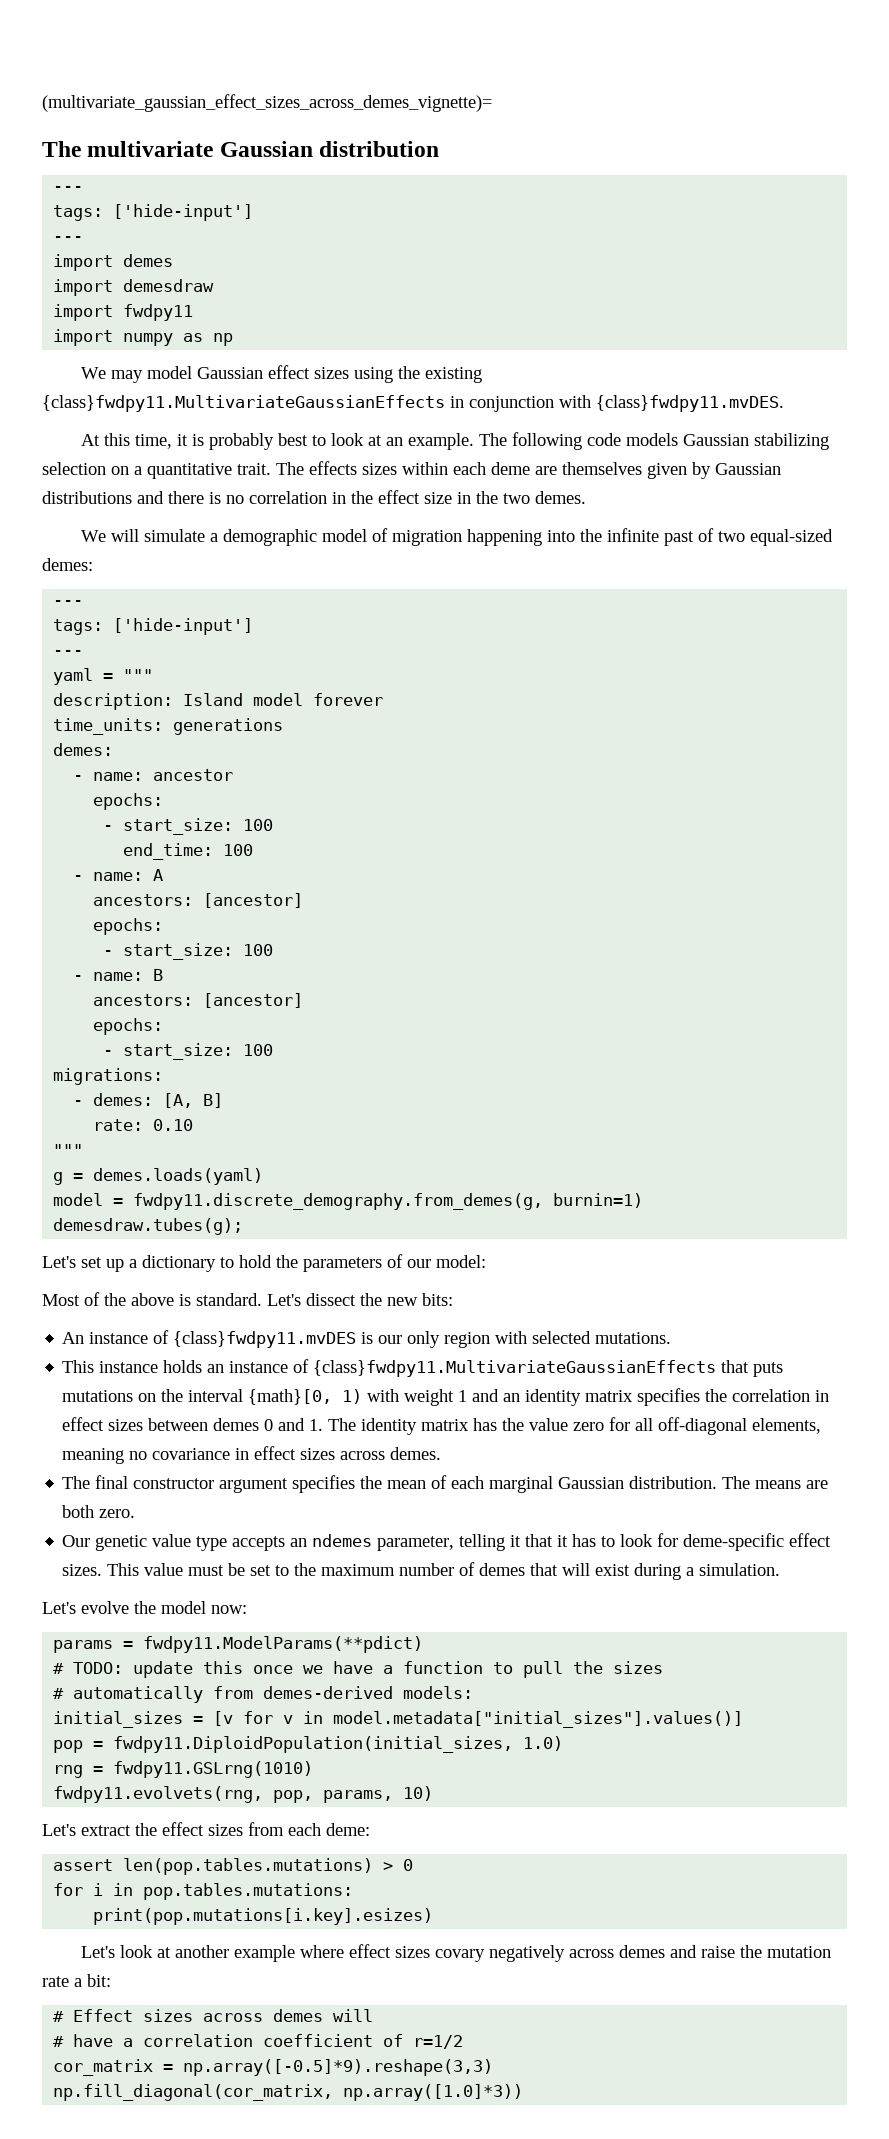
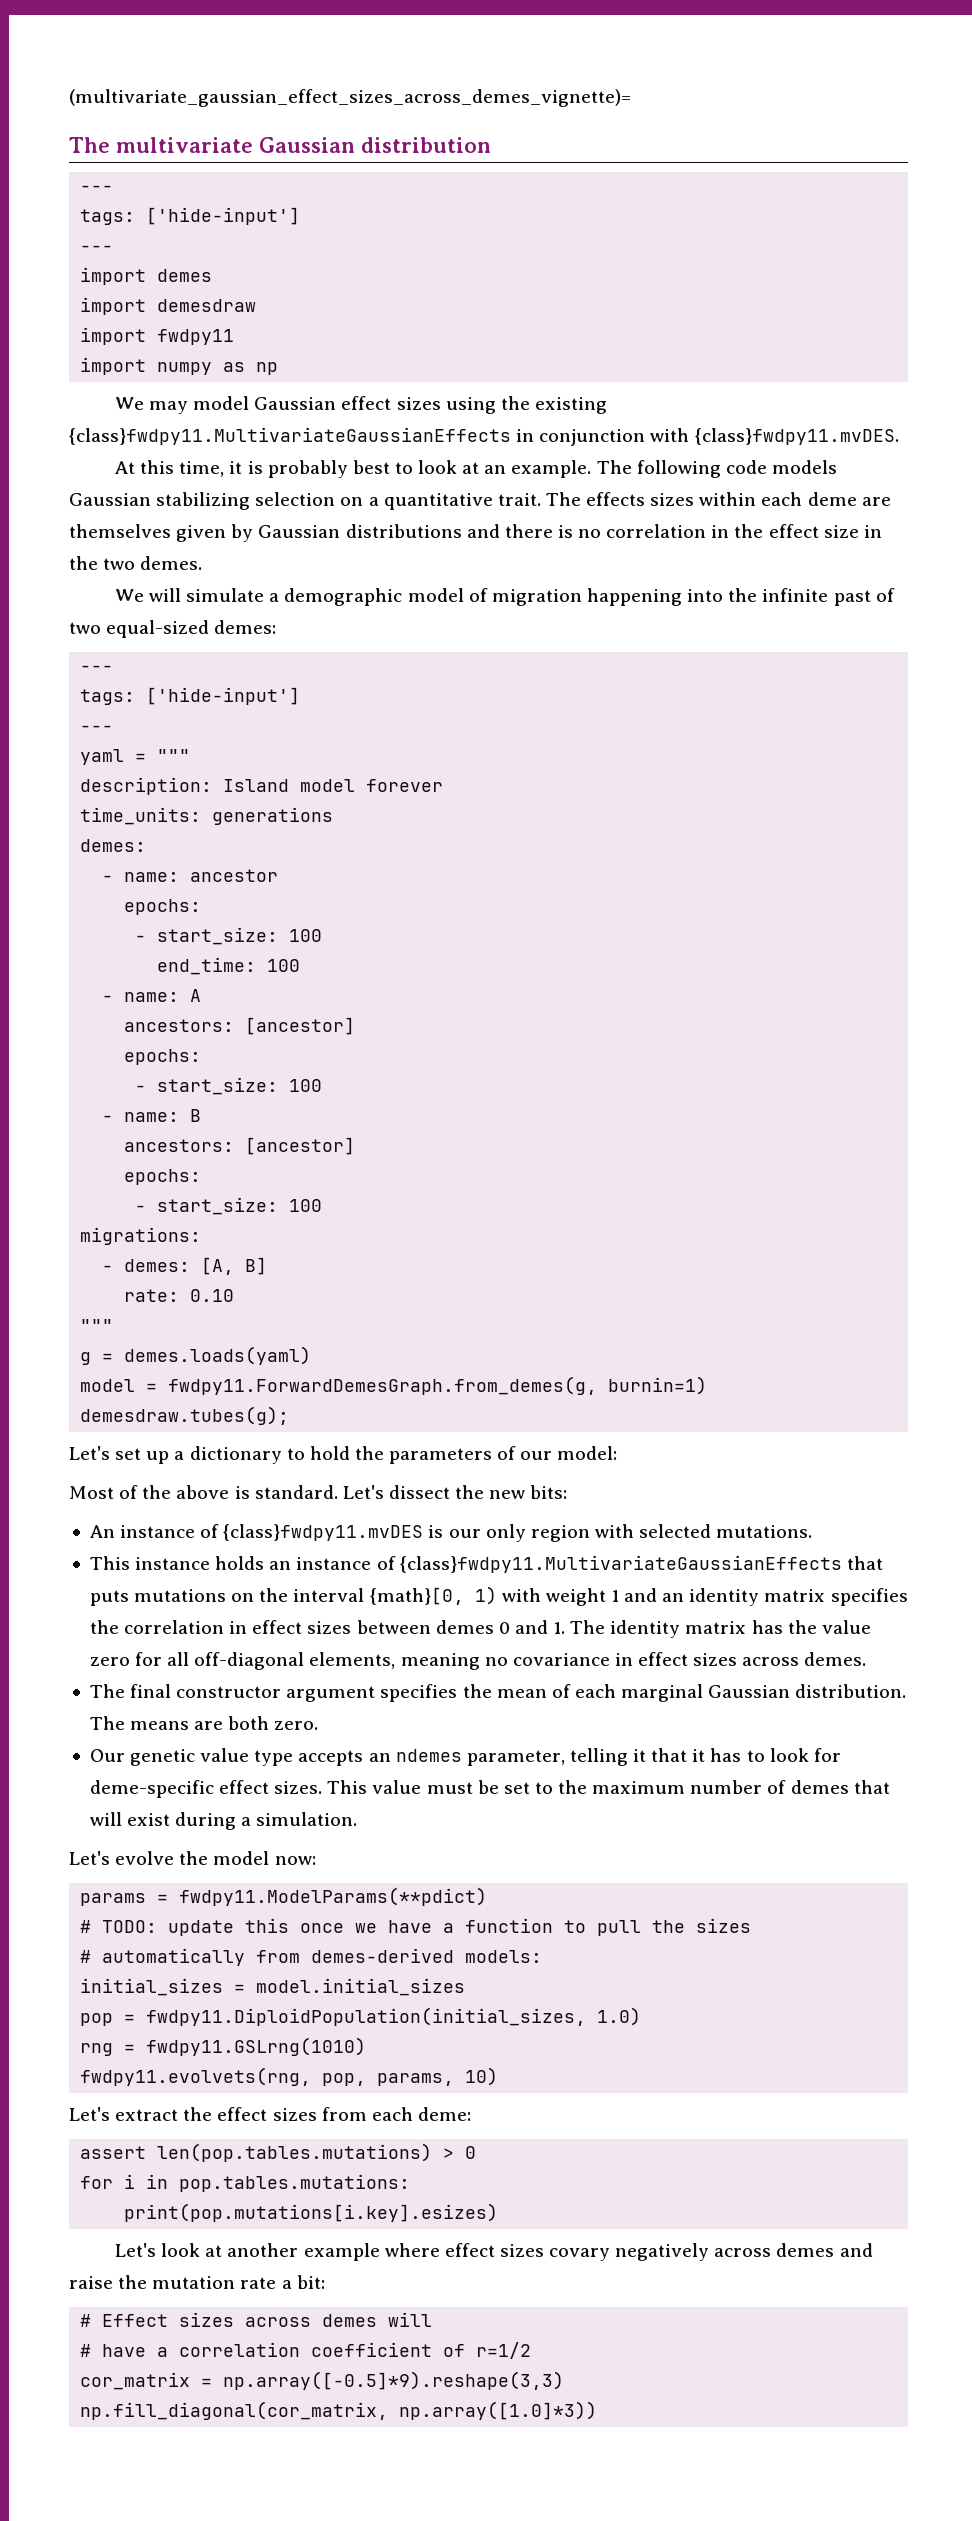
[133,1193,544,1210] fwdpy11.discrete_demography.from_demes(g, -> [168,1376,598,1395] fwdpy11.ForwardDemesGraph.from_demes(g,
[213,1711,744,1728] [v for v in model.metadata["initial_sizes"].values()] -> [256,1978,466,1996] model.initial_sizes

